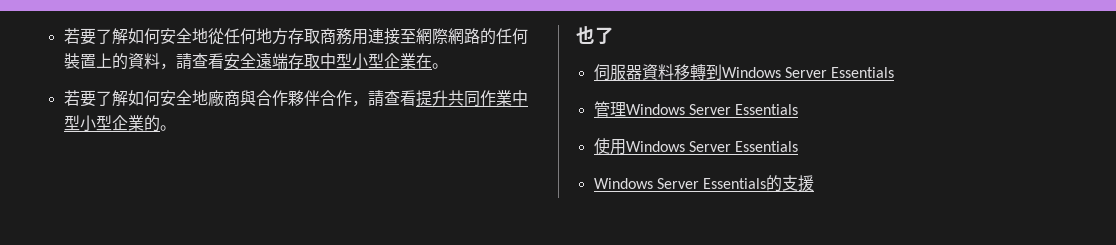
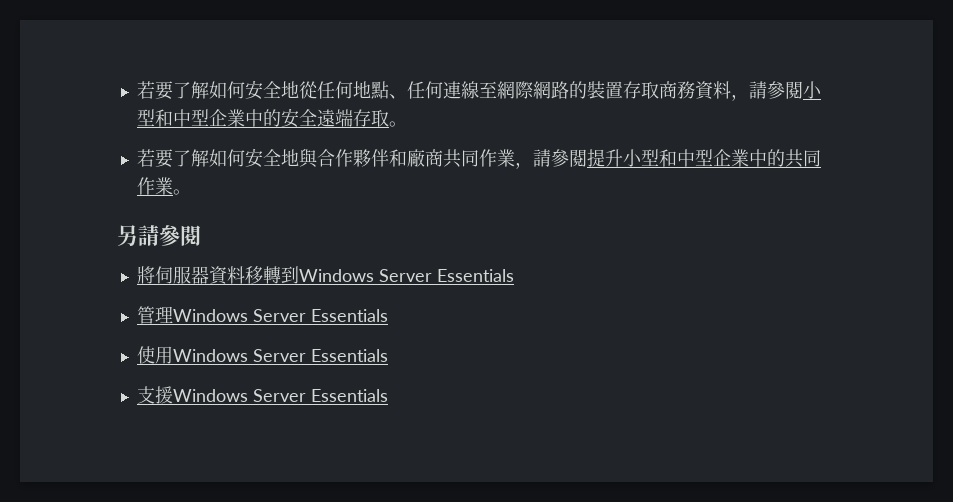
[271,28,528,45] [63,53,432,70] 方存取商務用連接至網際網路的任何裝置上的資料，請查看安全遠端存取中型小型企業在 -> [370,81,822,101] [136,108,389,128] 點、任何連線至網際網路的裝置存取商務資料，請參閱小型和中型企業中的安全遠端存取
[207,90,240,106] 廠商 -> (299, 157) none
[319,90,528,107] [63,115,176,132] [576,26,614,44] 合作，請查看提升共同作業中型小型企業的。 // 也了 // -> [388,149,821,169] [136,177,191,195] [117,225,201,246] [136,266,155,284] 和廠商共同作業，請參閱提升小型和中型企業中的共同作業。 // 另請參閱 // 將
[593,175,815,192] Windows Server Essentials的支援 -> [136,386,388,404] 支援Windows Server Essentials

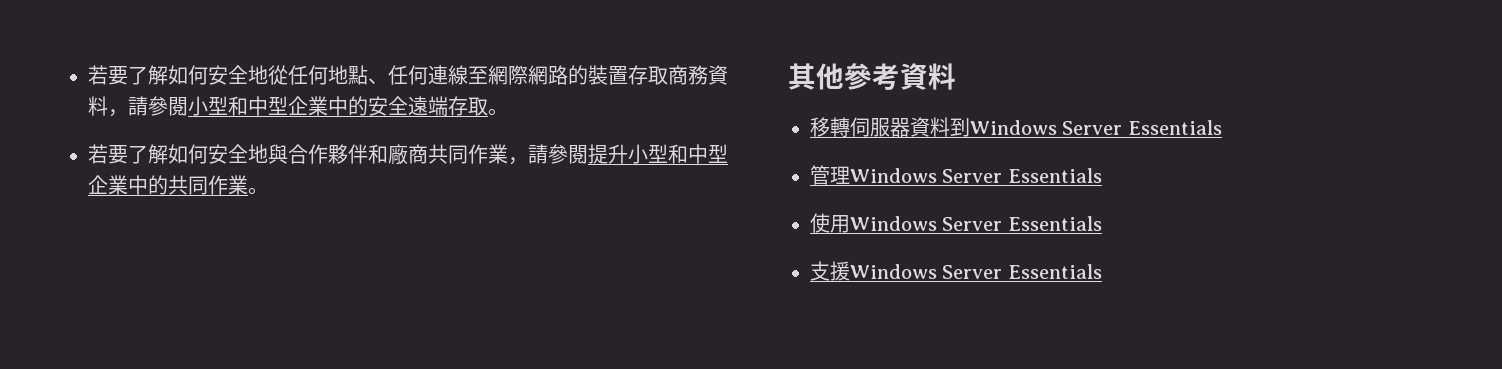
[117,225,201,246] [136,266,155,284] 另請參閱 // 將 -> [788,63,956,90] [810,117,850,137] 其他參考資料 // 移轉
[244,266,281,284] 移轉 -> (950, 127) none

